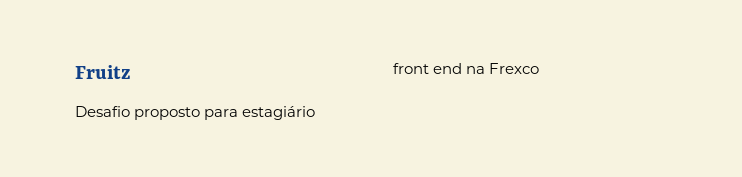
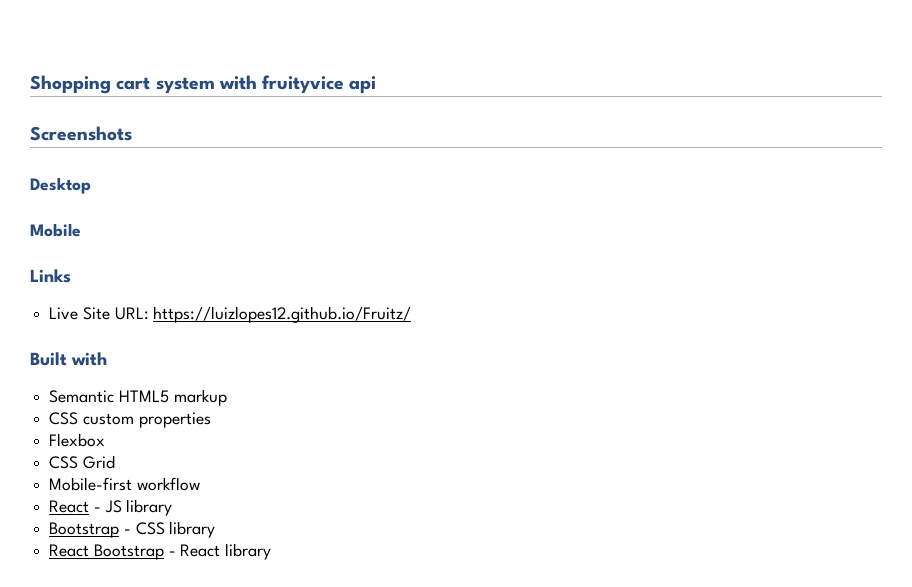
[75,65,131,79] [75,106,316,120] [393,63,540,74] Fruitz // Desafio proposto para estagiário front end na Frexco -> [30,75,377,94] [30,126,132,141] [30,177,91,194] [30,223,81,237] [30,269,71,283] [49,306,412,323] [30,352,107,366] [49,389,227,406] [49,412,211,428] [49,433,106,447] [49,455,115,469] [49,477,200,491] [49,499,173,516] [49,521,216,538] [49,543,272,560] Shopping cart system with fruityvice api // Screenshots // Desktop // Mobile // Links // Live Site URL: https://luizlopes12.github.io/Fruitz/ // Built with // Semantic HTML5 markup // CSS custom properties // Flexbox // CSS Grid // Mobile-first workflow // React - JS library // Bootstrap - CSS library // React Bootstrap - React library

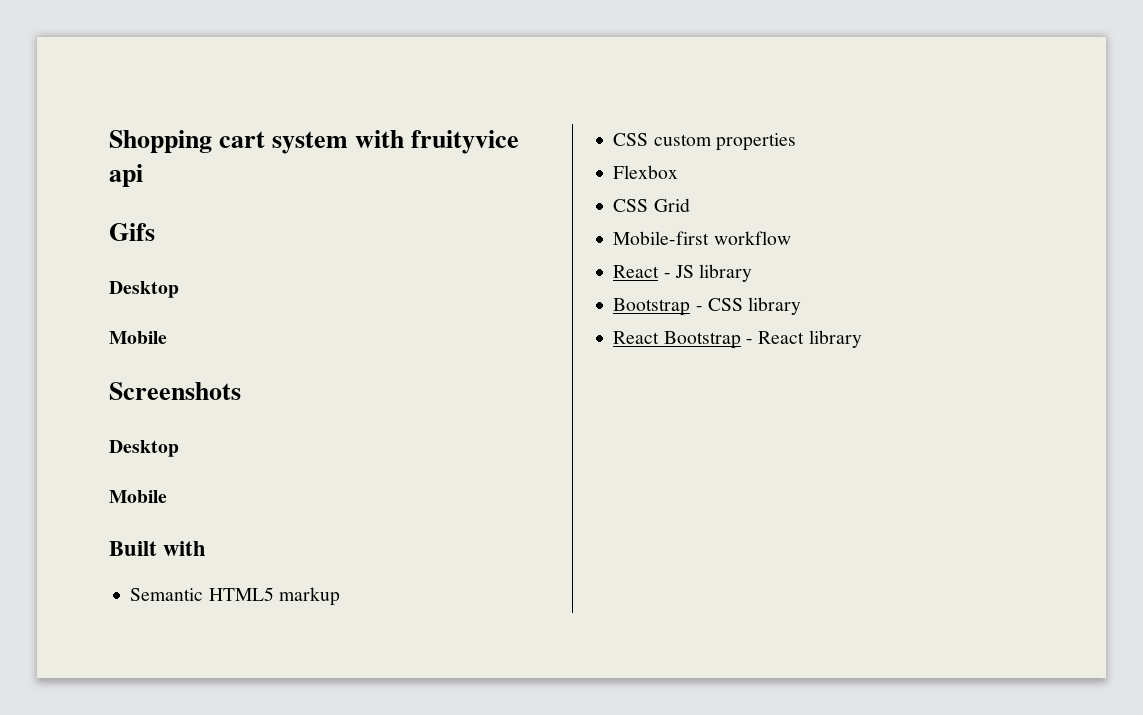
(377, 85) none -> [109,223,155,241] [109,281,179,298] [109,331,167,344] // Gifs // Desktop // Mobile
[30,269,71,283] [49,306,412,323] // Links // Live Site URL: https://luizlopes12.github.io/Fruitz/ -> (167, 496) none

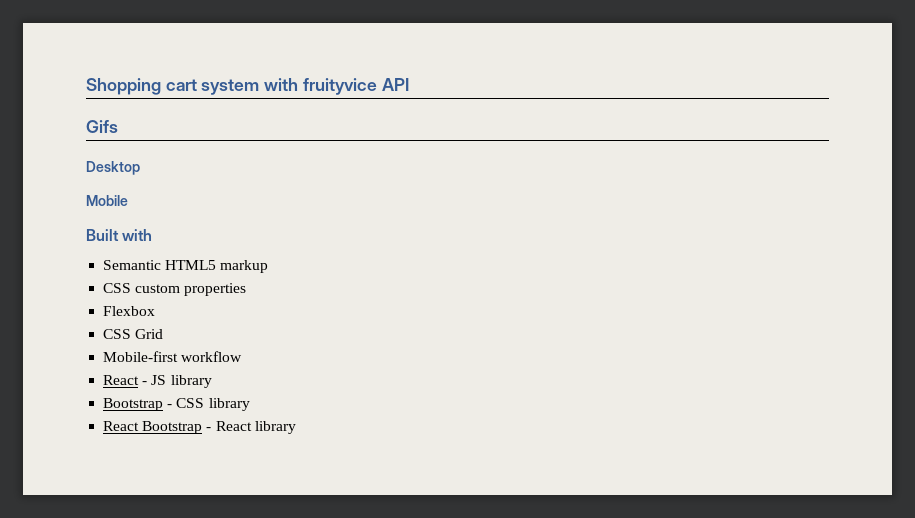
[109,164,143,187] api -> [381,78,409,91] API
[109,382,241,400] [109,440,179,457] [109,490,167,503] // Screenshots // Desktop // Mobile -> (128, 200) none

